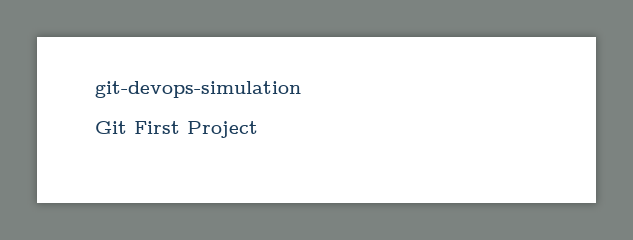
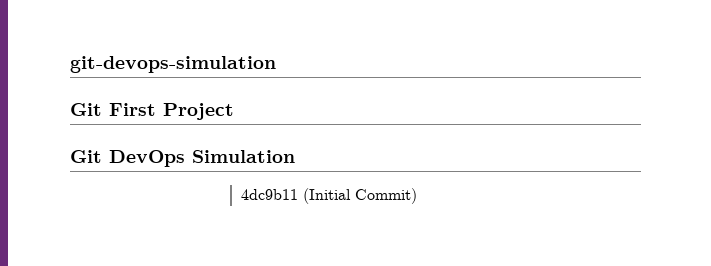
(258, 129) none -> [70,150,295,167] [241,188,418,204] // Git DevOps Simulation // 4dc9b11 (Initial Commit)

